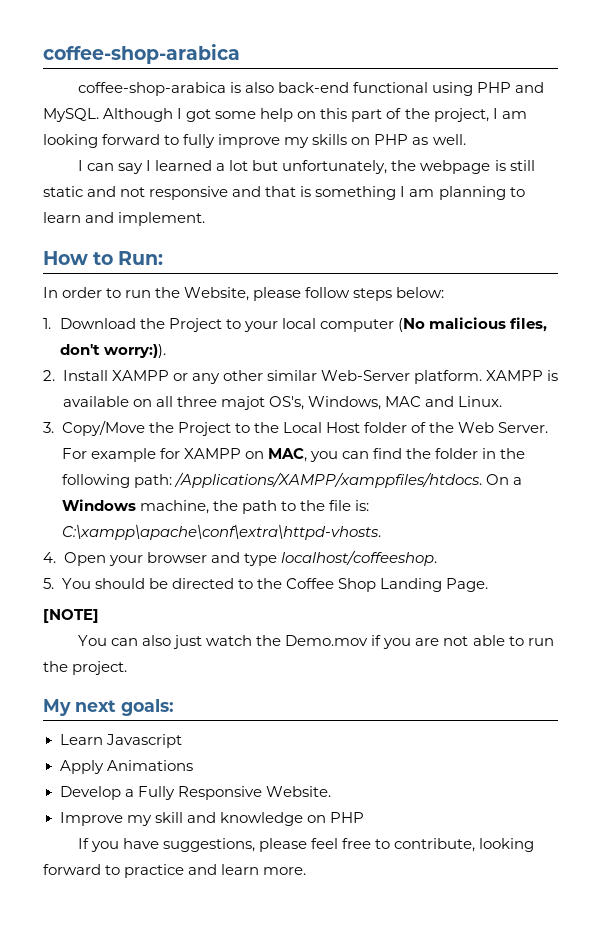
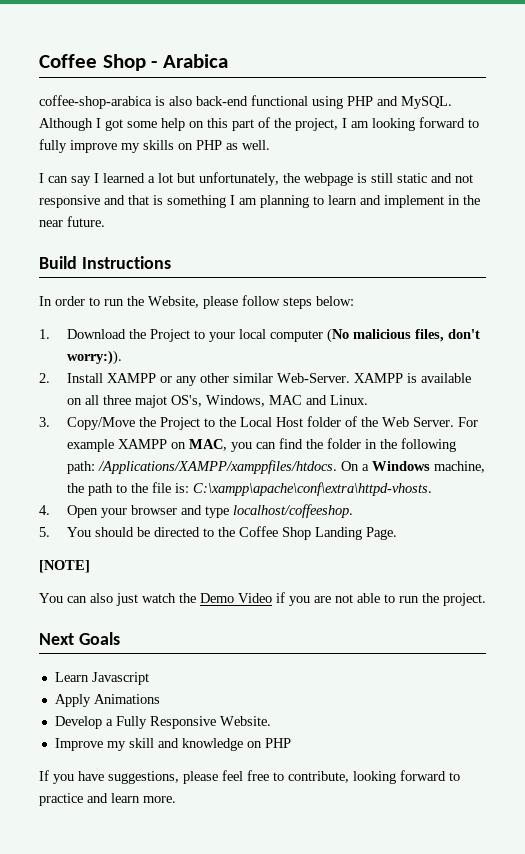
[43,44,240,64] coffee-shop-arabica -> [39,54,228,71] Coffee Shop - Arabica
[118,212,206,226] [43,251,164,265] implement. // How to Run: -> [384,195,480,208] [39,216,105,227] [39,256,171,269] implement in the near future. // Build Instructions
[320,370,482,384] Web-Server platform. -> [276,373,350,383] Web-Server.
[159,448,180,459] for -> (114, 445) none
[285,635,369,646] Demo.mov -> [200,593,272,603] Demo Video
[43,699,174,716] My next goals: -> [39,632,120,645] Next Goals

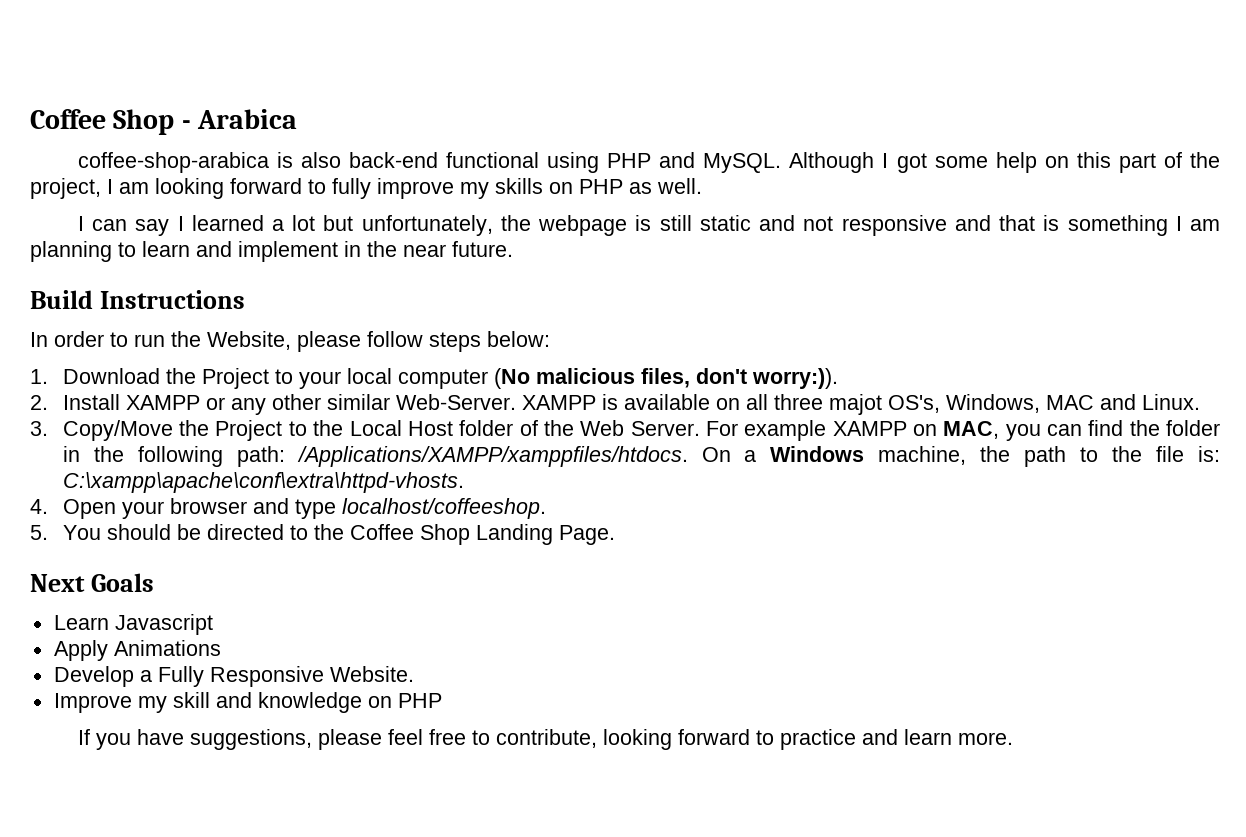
[39,560,90,573] [39,592,486,606] // [NOTE] // You can also just watch the Demo Video if you are not able to run the project. -> (615, 535) none

